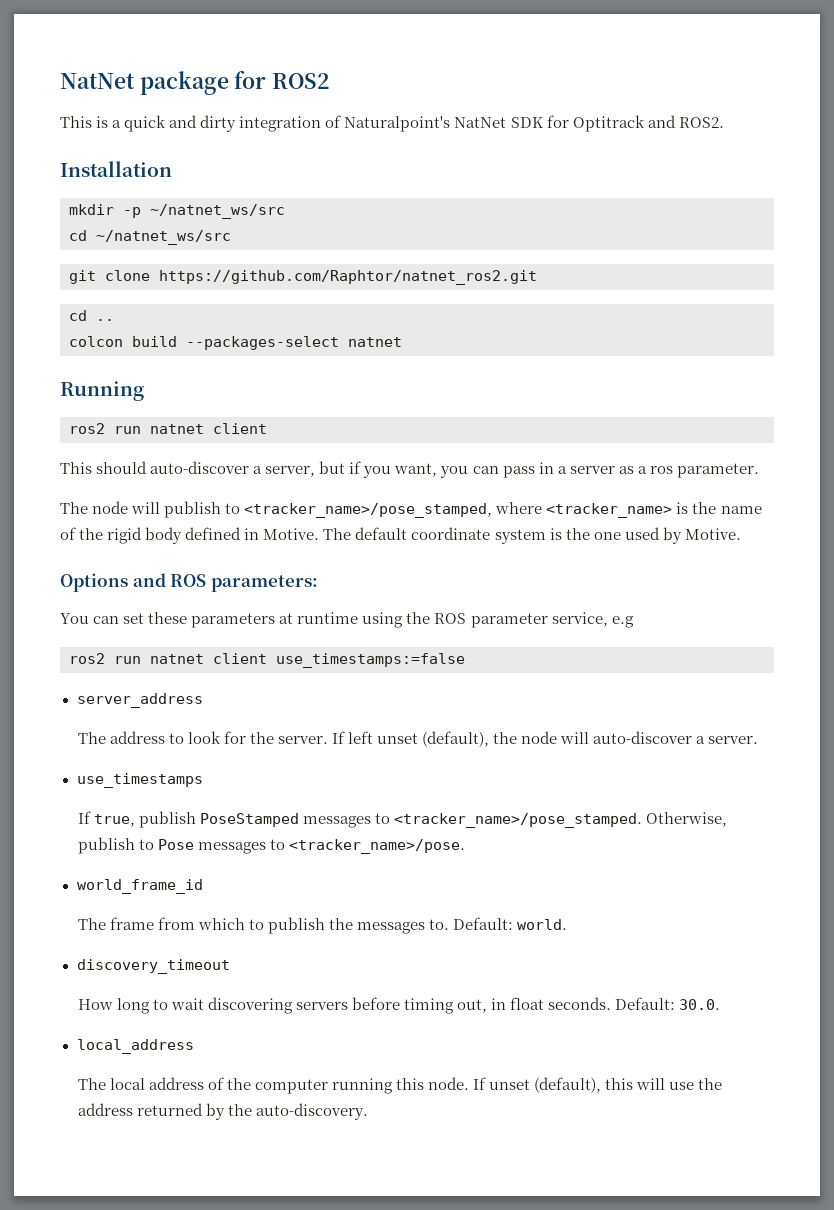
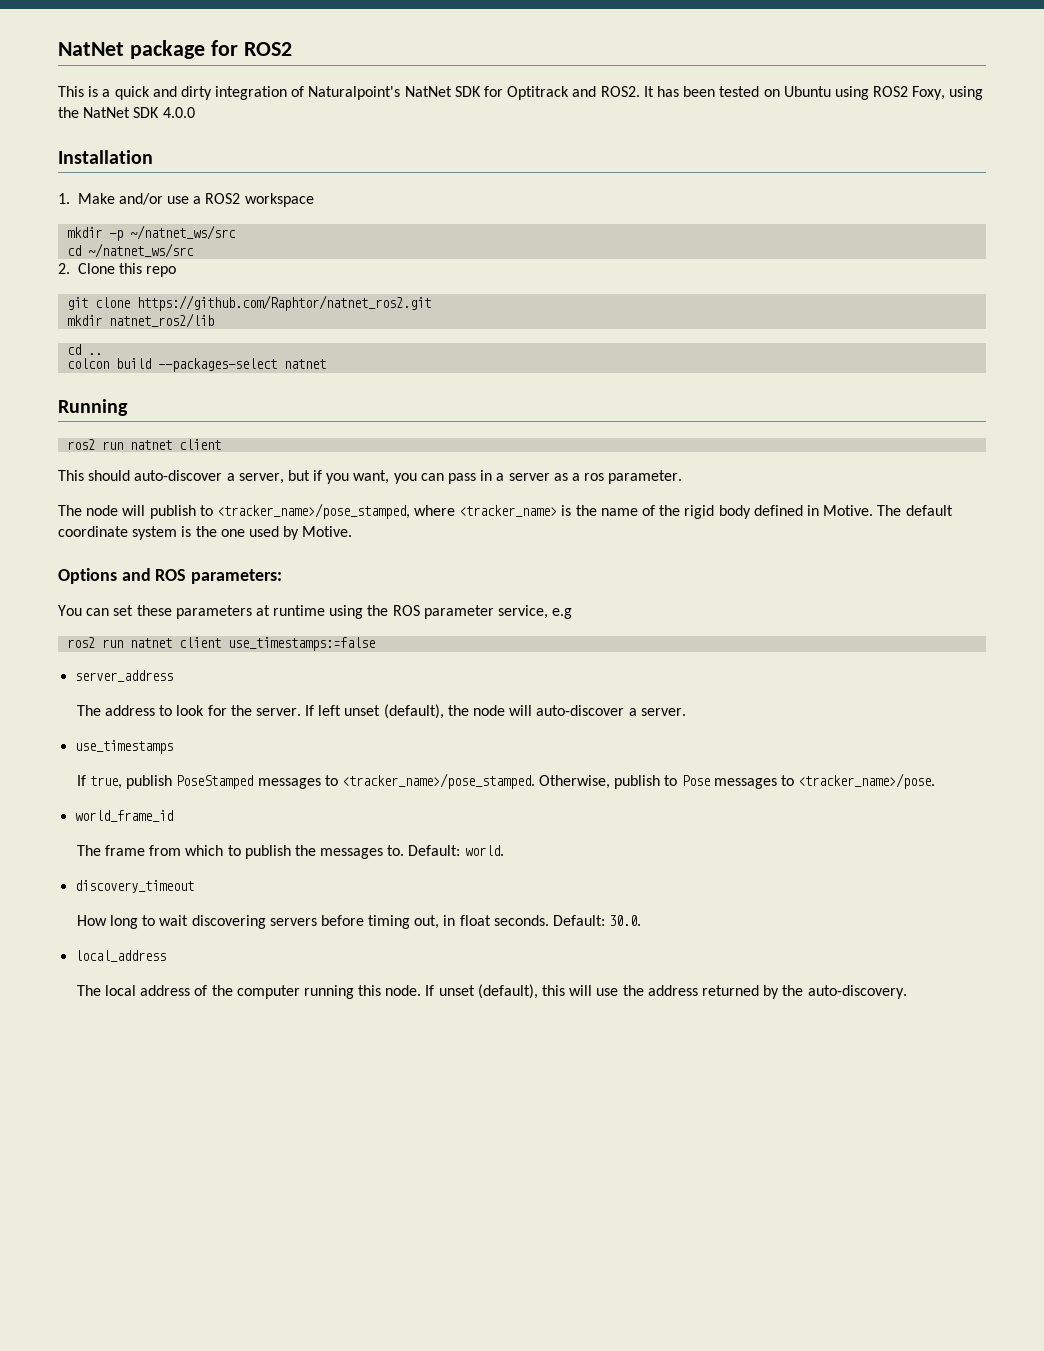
[60,161,172,177] // Installation -> [643,86,984,100] [58,107,195,118] [58,150,153,164] [58,193,314,207] It has been tested on Ubuntu using ROS2 Foxy, using the NatNet SDK 4.0.0 // Installation // 1. Make and/or use a ROS2 workspace
(231, 237) none -> [58,263,177,277] // 2. Clone this repo
(537, 277) none -> [67,313,215,328] // mkdir natnet_ros2/lib

